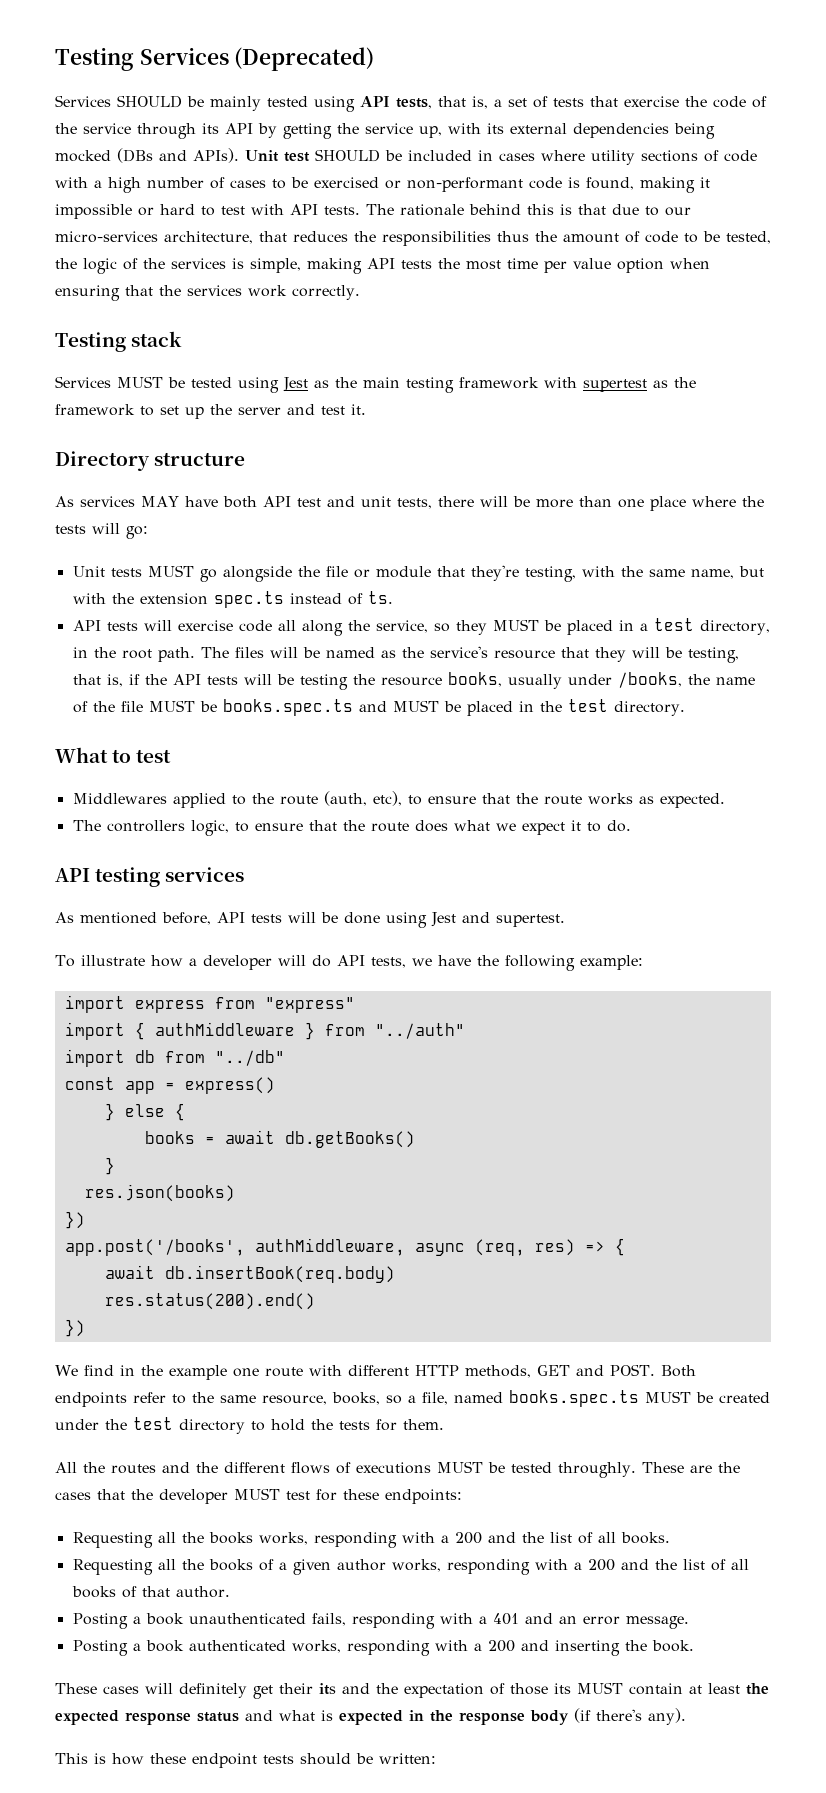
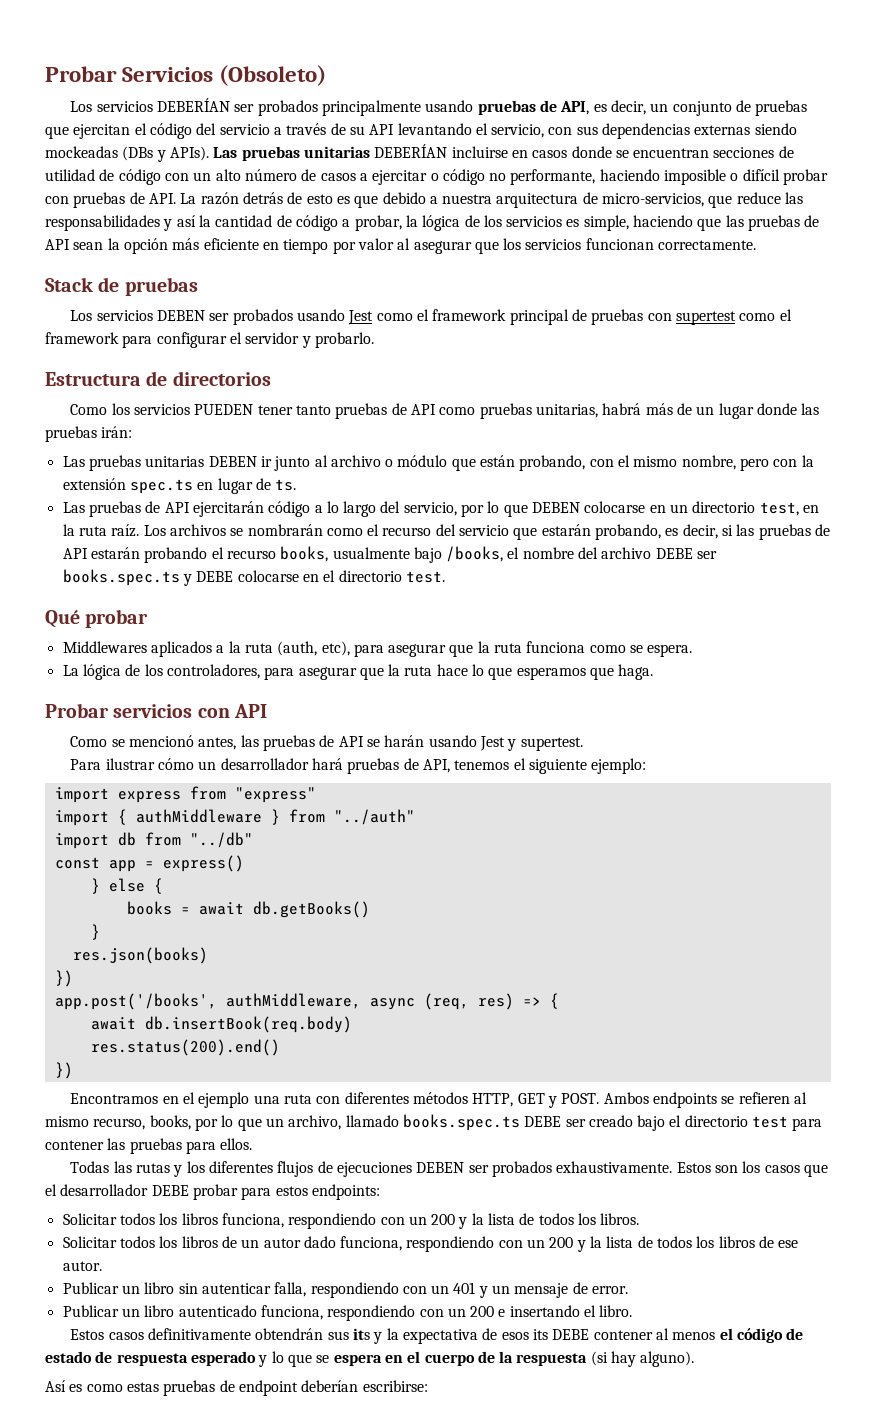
[55,47,375,71] [55,95,767,112] [55,123,715,139] [55,148,757,165] [55,177,710,193] [55,204,691,219] [55,231,771,246] [55,258,710,274] [55,285,360,301] [55,331,183,352] [55,376,696,393] [55,404,366,419] [55,451,246,471] [55,496,764,511] [55,523,148,539] [72,565,764,582] [72,591,393,608] [72,618,770,636] [72,646,739,663] [72,672,755,690] [72,699,685,716] [55,747,172,763] [72,791,725,808] [72,820,631,836] [55,867,245,887] [55,912,565,928] [55,955,643,971] Testing Services (Deprecated) // Services SHOULD be mainly tested using API tests, that is, a set of tests that exercise the code of the service through its API by getting the service up, with its external dependencies being mocked (DBs and APIs). Unit test SHOULD be included in cases where utility sections of code with a high number of cases to be exercised or non-performant code is found, making it impossible or hard to test with API tests. The rationale behind this is that due to our micro-services architecture, that reduces the responsibilities thus the amount of code to be tested, the logic of the services is simple, making API tests the most time per value option when ensuring that the services work correctly. // Testing stack // Services MUST be tested using Jest as the main testing framework with supertest as the framework to set up the server and test it. // Directory structure // As services MAY have both API test and unit tests, there will be more than one place where the tests will go: // Unit tests MUST go alongside the file or module that they're testing, with the same name, but with the extension spec.ts instead of ts. // API tests will exercise code all along the service, so they MUST be placed in a test directory, in the root path. The files will be named as the service's resource that they will be testing, that is, if the API tests will be testing the resource books, usually under /books, the name of the file MUST be books.spec.ts and MUST be placed in the test directory. // What to test // Middlewares applied to the route (auth, etc), to ensure that the route works as expected. // The controllers logic, to ensure that the route does what we expect it to do. // API testing services // As mentioned before, API tests will be done using Jest and supertest. // To illustrate how a developer will do API tests, we have the following example: -> [45,65,327,86] [70,98,808,116] [45,123,797,139] [45,144,794,162] [45,169,829,185] [45,192,804,208] [45,215,820,231] [45,238,757,254] [45,277,198,296] [70,309,792,325] [45,332,374,348] [45,371,271,386] [70,403,820,419] [45,426,133,442] [62,455,814,471] [62,478,297,494] [62,501,820,517] [62,524,831,540] [62,546,718,563] [62,569,445,586] [45,609,149,628] [62,641,693,657] [62,664,654,680] [45,703,268,718] [70,735,583,751] [70,758,647,774] Probar Servicios (Obsoleto) // Los servicios DEBERÍAN ser probados principalmente usando pruebas de API, es decir, un conjunto de pruebas que ejercitan el código del servicio a través de su API levantando el servicio, con sus dependencias externas siendo mockeadas (DBs y APIs). Las pruebas unitarias DEBERÍAN incluirse en casos donde se encuentran secciones de utilidad de código con un alto número de casos a ejercitar o código no performante, haciendo imposible o difícil probar con pruebas de API. La razón detrás de esto es que debido a nuestra arquitectura de micro-servicios, que reduce las responsabilidades y así la cantidad de código a probar, la lógica de los servicios es simple, haciendo que las pruebas de API sean la opción más eficiente en tiempo por valor al asegurar que los servicios funcionan correctamente. // Stack de pruebas // Los servicios DEBEN ser probados usando Jest como el framework principal de pruebas con supertest como el framework para configurar el servidor y probarlo. // Estructura de directorios // Como los servicios PUEDEN tener tanto pruebas de API como pruebas unitarias, habrá más de un lugar donde las pruebas irán: // Las pruebas unitarias DEBEN ir junto al archivo o módulo que están probando, con el mismo nombre, pero con la extensión spec.ts en lugar de ts. // Las pruebas de API ejercitarán código a lo largo del servicio, por lo que DEBEN colocarse en un directorio test, en la ruta raíz. Los archivos se nombrarán como el recurso del servicio que estarán probando, es decir, si las pruebas de API estarán probando el recurso books, usualmente bajo /books, el nombre del archivo DEBE ser books.spec.ts y DEBE colocarse en el directorio test. // Qué probar // Middlewares aplicados a la ruta (auth, etc), para asegurar que la ruta funciona como se espera. // La lógica de los controladores, para asegurar que la ruta hace lo que esperamos que haga. // Probar servicios con API // Como se mencionó antes, las pruebas de API se harán usando Jest y supertest. // Para ilustrar cómo un desarrollador hará pruebas de API, tenemos el siguiente ejemplo:
[55,1364,696,1380] [55,1390,770,1407] [55,1417,444,1434] [55,1461,740,1478] [55,1488,462,1504] [72,1532,670,1548] [72,1559,749,1575] [71,1586,230,1598] [72,1613,689,1629] [72,1640,694,1656] [55,1682,769,1699] [55,1708,686,1725] [55,1753,436,1768] We find in the example one route with different HTTP methods, GET and POST. Both endpoints refer to the same resource, books, so a file, named books.spec.ts MUST be created under the test directory to hold the tests for them. // All the routes and the different flows of executions MUST be tested throughly. These are the cases that the developer MUST test for these endpoints: // Requesting all the books works, responding with a 200 and the list of all books. // Requesting all the books of a given author works, responding with a 200 and the list of all books of that author. // Posting a book unauthenticated fails, responding with a 401 and an error message. // Posting a book authenticated works, responding with a 200 and inserting the book. // These cases will definitely get their its and the expectation of those its MUST contain at least the expected response status and what is expected in the response body (if there's any). // This is how these endpoint tests should be written: -> [70,1092,807,1108] [45,1114,823,1131] [45,1138,253,1154] [70,1161,828,1177] [45,1184,380,1200] [62,1213,640,1229] [62,1236,799,1252] [62,1261,102,1271] [62,1282,629,1298] [62,1305,633,1321] [70,1328,804,1344] [45,1351,695,1367] [45,1380,428,1396] Encontramos en el ejemplo una ruta con diferentes métodos HTTP, GET y POST. Ambos endpoints se refieren al mismo recurso, books, por lo que un archivo, llamado books.spec.ts DEBE ser creado bajo el directorio test para contener las pruebas para ellos. // Todas las rutas y los diferentes flujos de ejecuciones DEBEN ser probados exhaustivamente. Estos son los casos que el desarrollador DEBE probar para estos endpoints: // Solicitar todos los libros funciona, respondiendo con un 200 y la lista de todos los libros. // Solicitar todos los libros de un autor dado funciona, respondiendo con un 200 y la lista de todos los libros de ese autor. // Publicar un libro sin autenticar falla, respondiendo con un 401 y un mensaje de error. // Publicar un libro autenticado funciona, respondiendo con un 200 e insertando el libro. // Estos casos definitivamente obtendrán sus its y la expectativa de esos its DEBE contener al menos el código de estado de respuesta esperado y lo que se espera en el cuerpo de la respuesta (si hay alguno). // Así es como estas pruebas de endpoint deberían escribirse:

